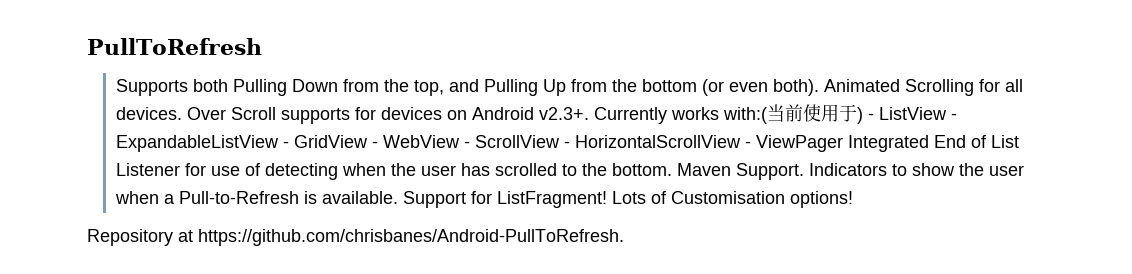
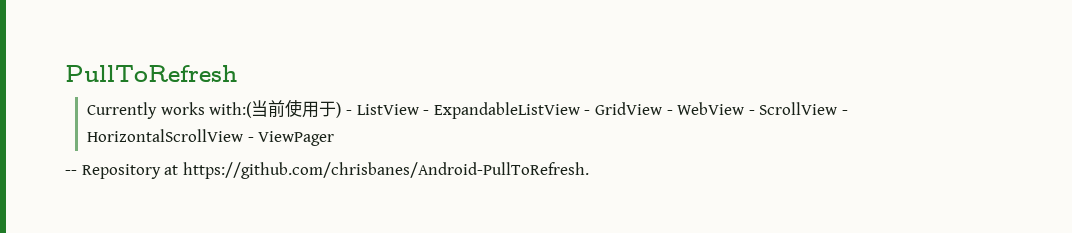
[116,79,1024,96] [116,107,590,124] Supports both Pulling Down from the top, and Pulling Up from the bottom (or even both). Animated Scrolling for all devices. Over Scroll supports for devices on Android v2.3+. -> (237, 73) none
[848,135,1020,152] [116,163,1025,180] [115,191,854,208] Integrated End of List Listener for use of detecting when the user has scrolled to the bottom. Maven Support. Indicators to show the user when a Pull-to-Refresh is available. Support for ListFragment! Lots of Customisation options! // -> [65,170,77,175] // --

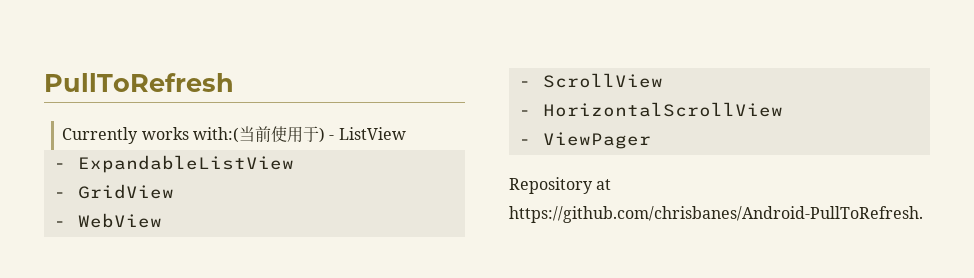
(419, 109) none -> (406, 133) //
(580, 110) none -> (294, 164) //
(662, 108) none -> (174, 191) //
(745, 108) none -> (162, 220) //
(838, 108) none -> (663, 80) //
(244, 135) none -> (783, 109) //
[65,170,77,175] -- -> (651, 140) none

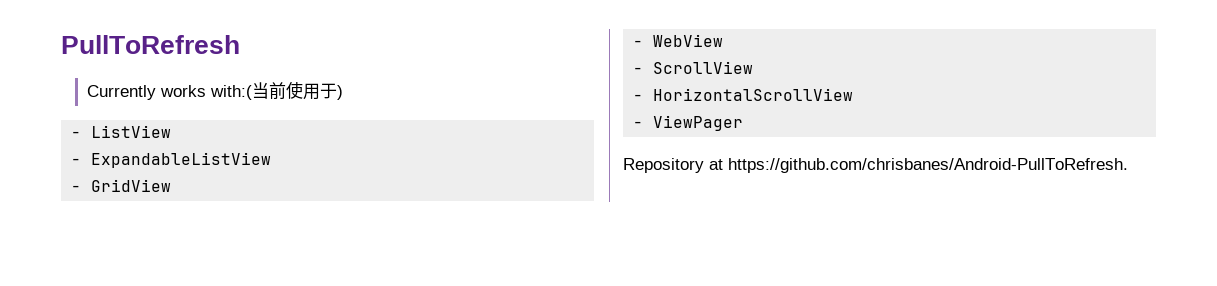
(326, 135) none -> (343, 92) //

